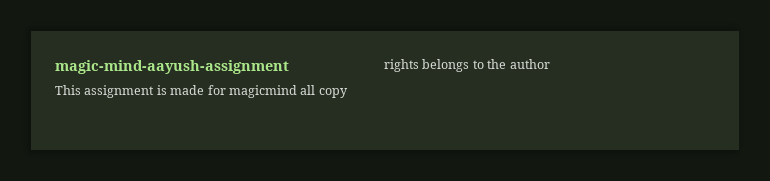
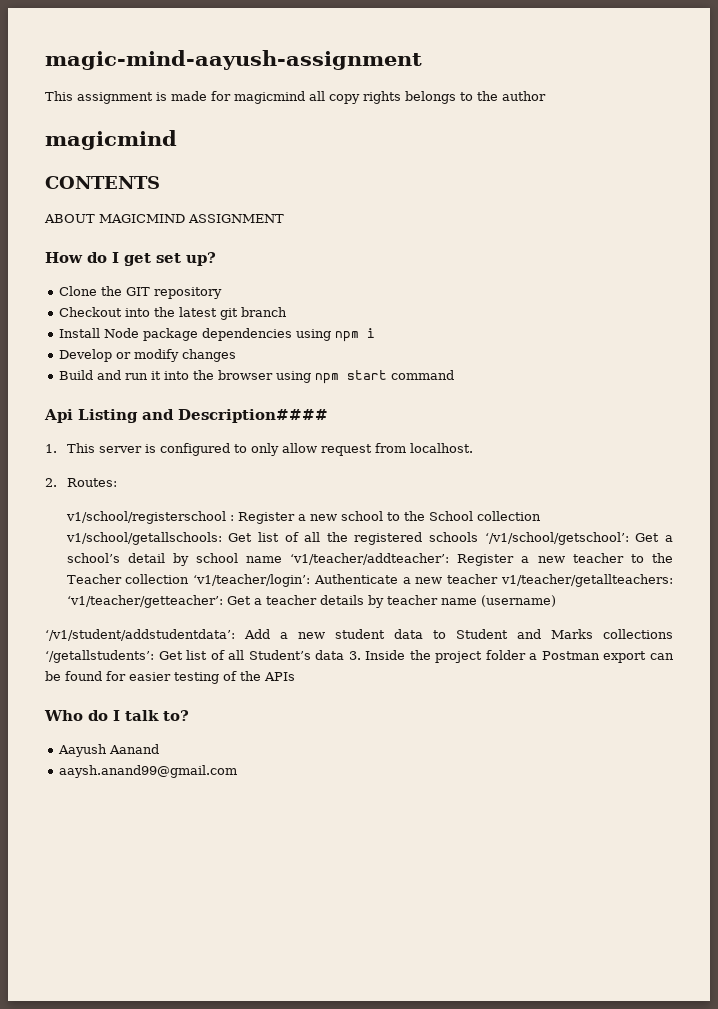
(550, 64) none -> [45,130,177,150] [45,176,160,189] [44,214,284,223] [45,252,216,266] [59,286,223,299] [59,307,288,320] [59,328,376,342] [59,349,237,362] [59,370,455,384] [44,409,328,423] [45,443,473,456] [45,478,117,487] [65,511,541,524] [65,532,673,545] [66,553,674,566] [66,574,673,587] [66,595,556,608] [45,629,673,641] [45,650,675,663] [45,671,295,684] [44,710,189,721] [58,744,160,757] [59,765,238,778] // magicmind // CONTENTS // ABOUT MAGICMIND ASSIGNMENT // How do I get set up? // Clone the GIT repository // Checkout into the latest git branch // Install Node package dependencies using npm i // Develop or modify changes // Build and run it into the browser using npm start command // Api Listing and Description#### // 1. This server is configured to only allow request from localhost. // 2. Routes: // v1/school/registerschool : Register a new school to the School collection v1/school/getallschools: Get list of all the registered schools ‘/v1/school/getschool’: Get a school’s detail by school name ‘v1/teacher/addteacher’: Register a new teacher to the Teacher collection ‘v1/teacher/login’: Authenticate a new teacher v1/teacher/getallteachers: ‘v1/teacher/getteacher’: Get a teacher details by teacher name (username) // ‘/v1/student/addstudentdata’: Add a new student data to Student and Marks collections ‘/getallstudents’: Get list of all Student’s data 3. Inside the project folder a Postman export can be found for easier testing of the APIs // Who do I talk to? // Aayush Aanand // aaysh.anand99@gmail.com

